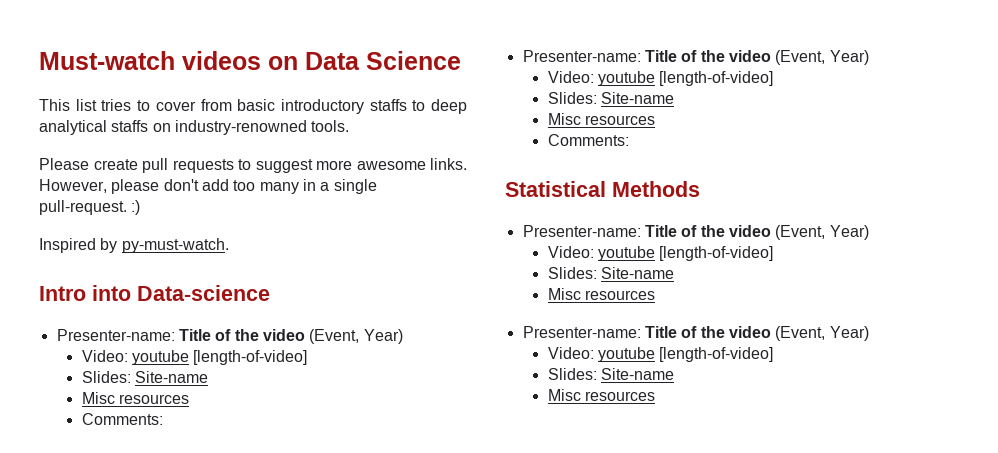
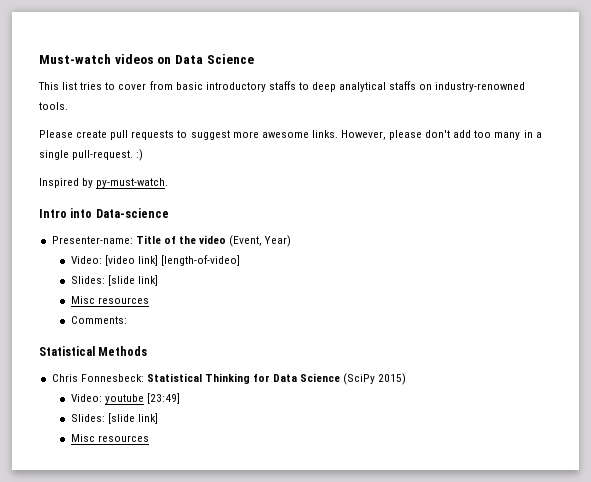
[131,350,308,365] [81,371,208,383] [81,392,189,404] [81,413,163,425] [522,50,869,65] [547,71,774,86] [547,92,674,104] youtube [length-of-video] // Slides: Site-name // Misc resources // Comments: // Presenter-name: Title of the video (Event, Year) // Video: youtube [length-of-video] // Slides: Site-name -> [104,255,241,266] [70,275,158,286] [video link] [length-of-video] // Slides: [slide link]
[522,225,869,240] [547,246,774,261] [547,267,674,279] [547,288,655,300] [522,326,869,341] [547,347,774,362] [547,368,674,380] [547,389,655,401] Presenter-name: Title of the video (Event, Year) // Video: youtube [length-of-video] // Slides: Site-name // Misc resources // Presenter-name: Title of the video (Event, Year) // Video: youtube [length-of-video] // Slides: Site-name // Misc resources -> [51,373,407,385] [70,393,180,404] [70,413,158,424] [70,434,149,442] Chris Fonnesbeck: Statistical Thinking for Data Science (SciPy 2015) // Video: youtube [23:49] // Slides: [slide link] // Misc resources

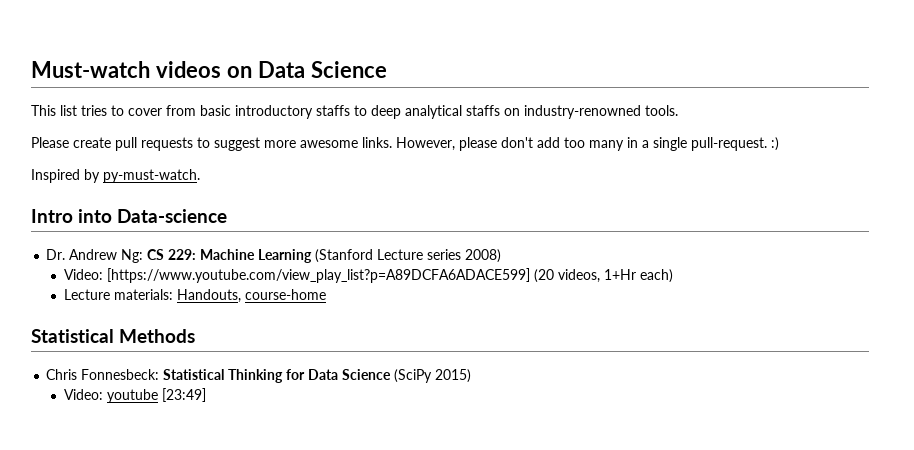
[51,235,292,247] [70,255,241,266] [70,275,158,286] [70,296,149,304] [70,316,127,324] Presenter-name: Title of the video (Event, Year) // Video: [video link] [length-of-video] // Slides: [slide link] // Misc resources // Comments: -> [46,249,502,263] [63,268,673,283] [63,289,326,303] Dr. Andrew Ng: CS 229: Machine Learning (Stanford Lecture series 2008) // Video: [https://www.youtube.com/view_play_list?p=A89DCFA6ADACE599] (20 videos, 1+Hr each) // Lecture materials: Handouts, course-home
[70,413,158,424] [70,434,149,442] // Slides: [slide link] // Misc resources -> (206, 395) none

